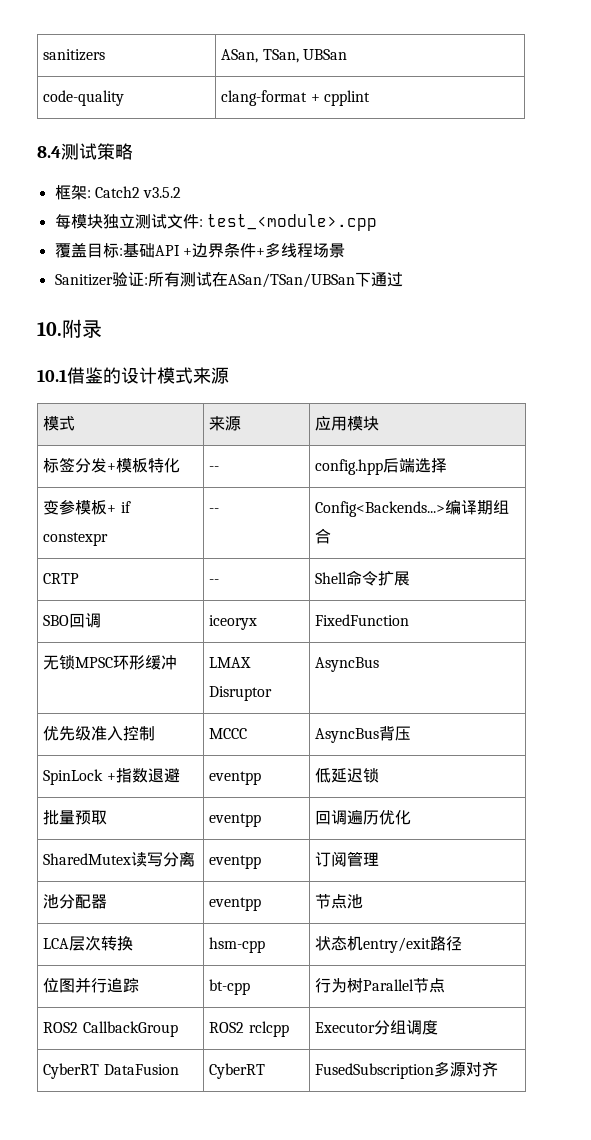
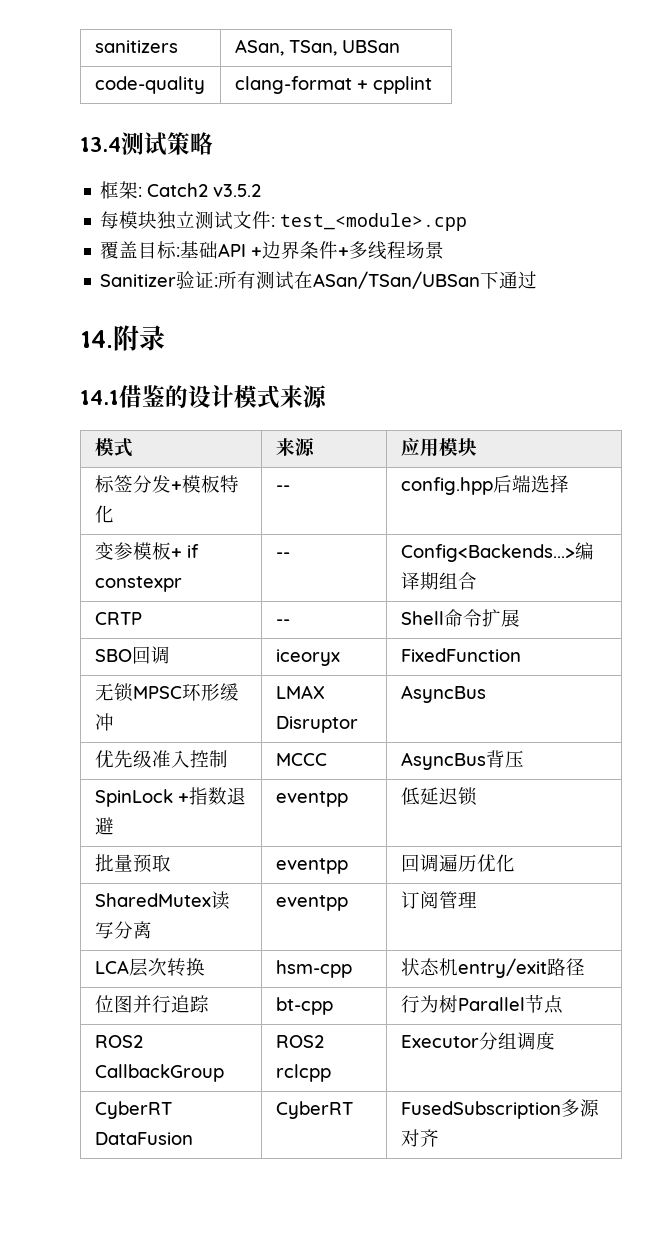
[37,146,61,158] 8.4 -> [80,137,121,152] 13.4
[37,322,62,336] 10. -> [80,330,113,348] 14.
[37,369,67,382] 10.1 -> [80,390,119,405] 14.1
[43,894,108,909] [209,897,262,911] [315,894,364,909] // 池分配器 | eventpp | 节点池 -> (477, 899) none

